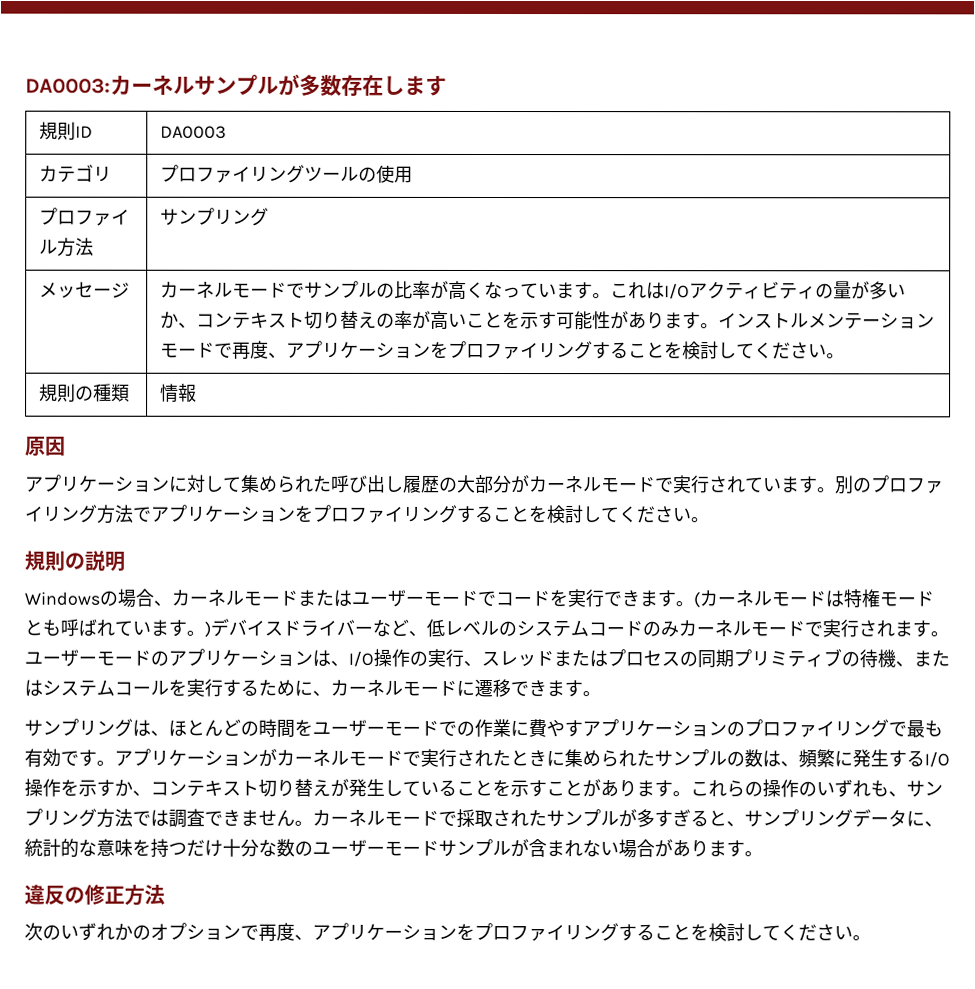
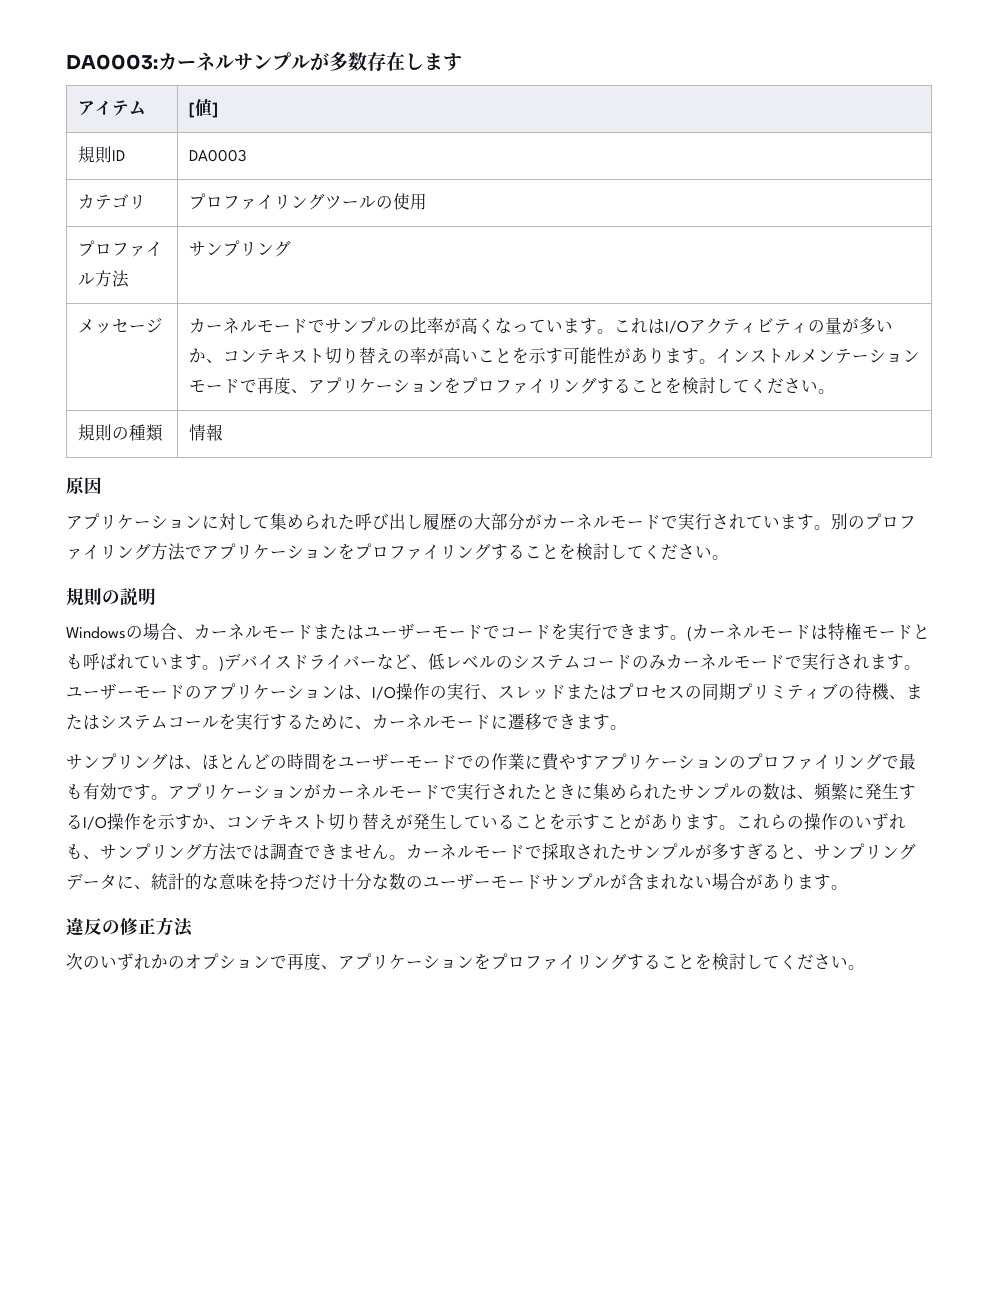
(447, 85) none -> [77,100,146,116] [188,99,218,118] // アイテム | [値]

